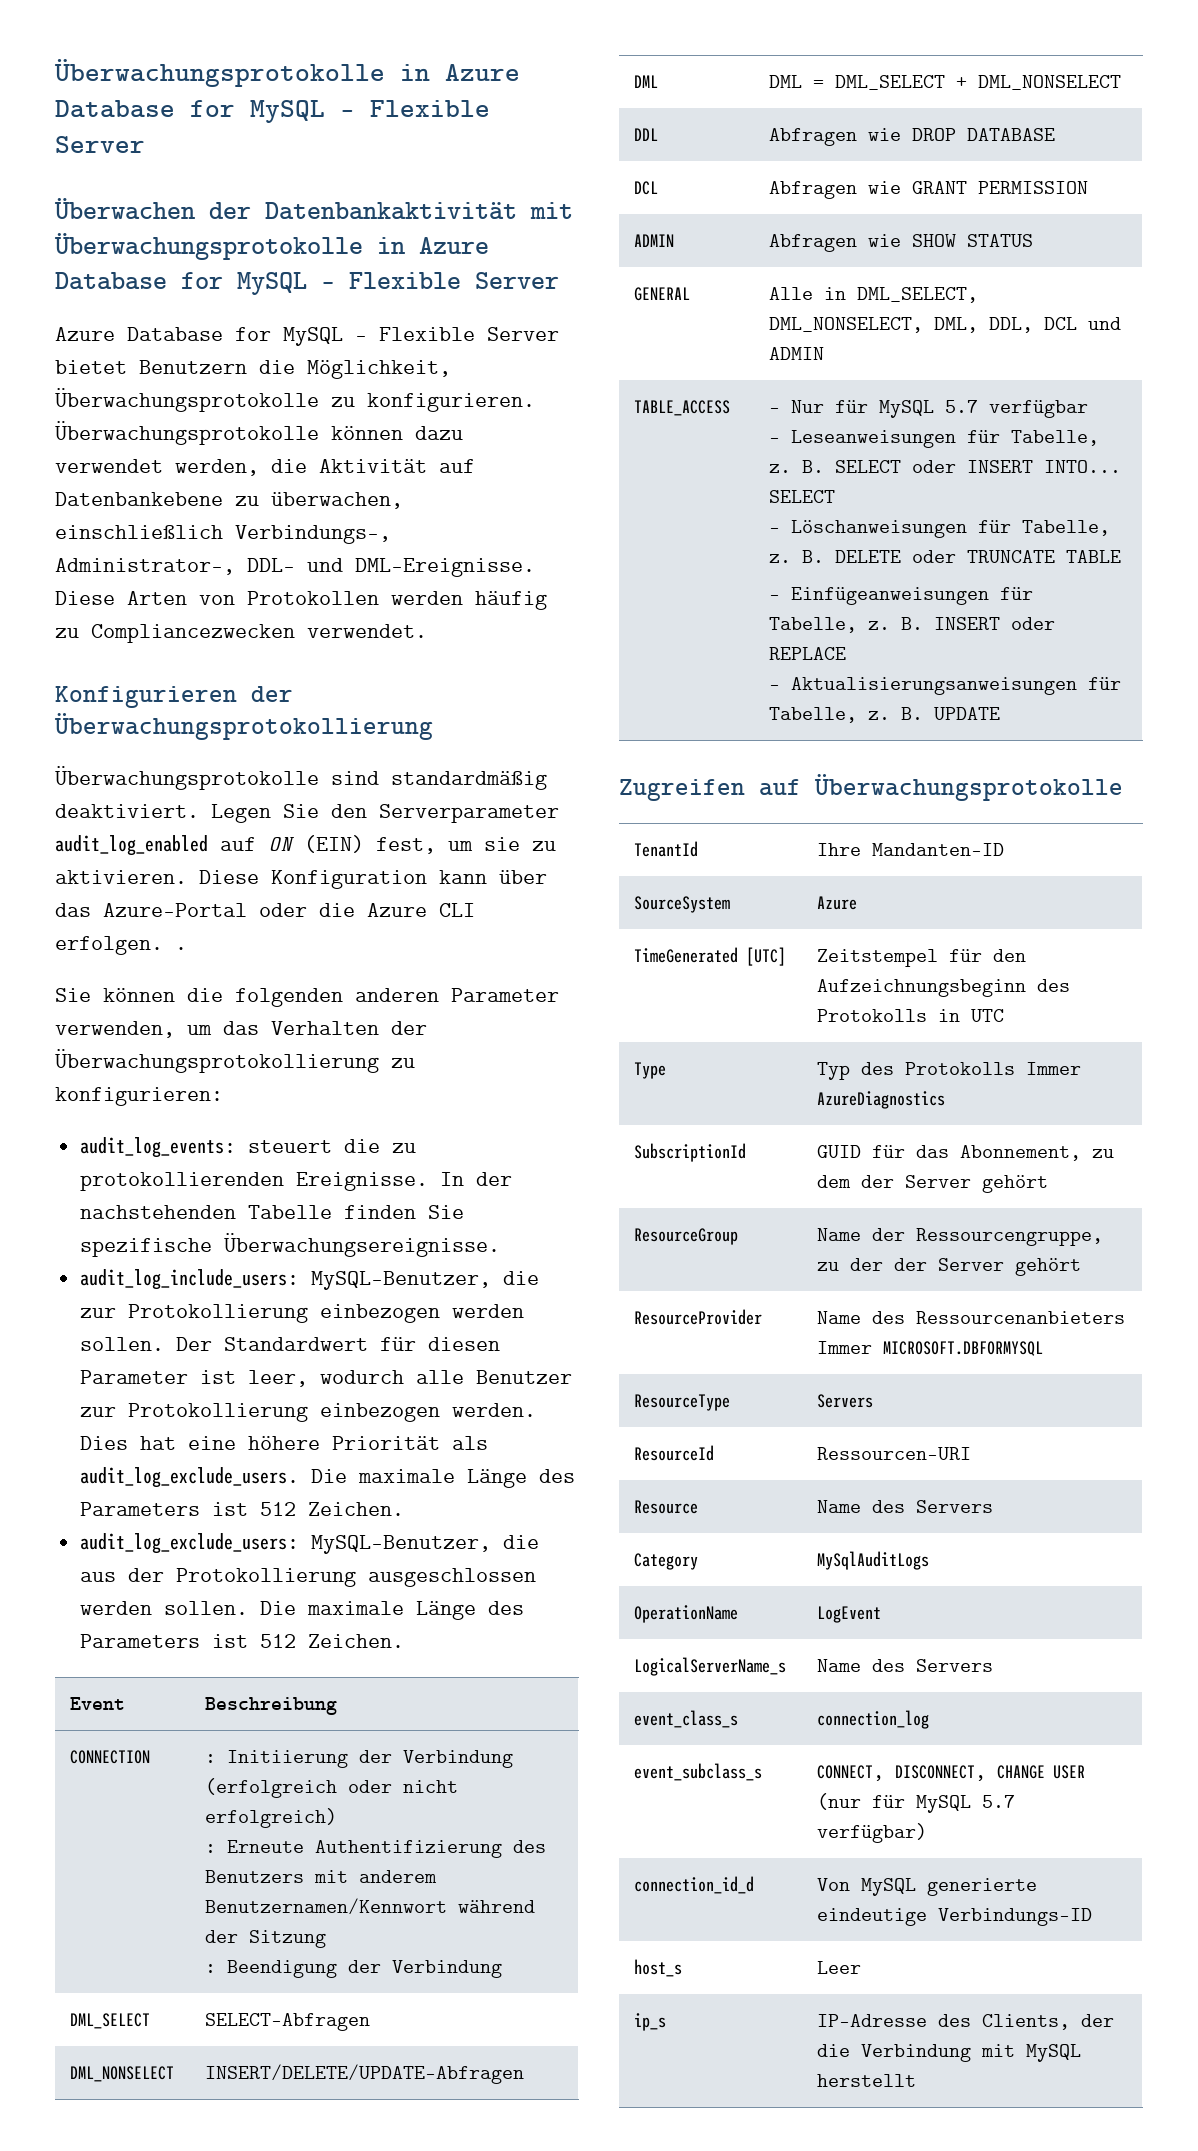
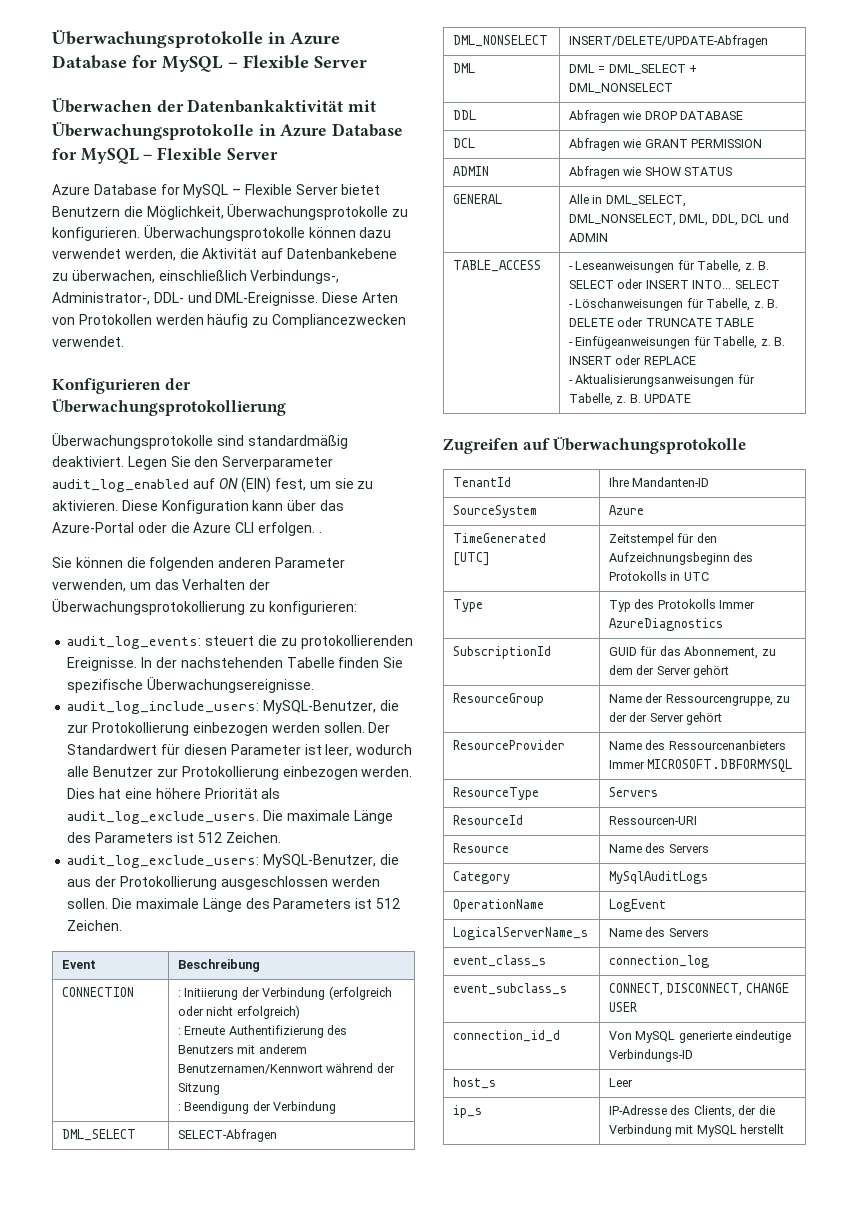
[791,400,1089,418] [769,438,781,443] Nur für MySQL 5.7 verfügbar // - -> (574, 268) none
[817,1793,1016,1813] [817,1823,928,1843] (nur für MySQL 5.7 verfügbar) -> (638, 1007) none

